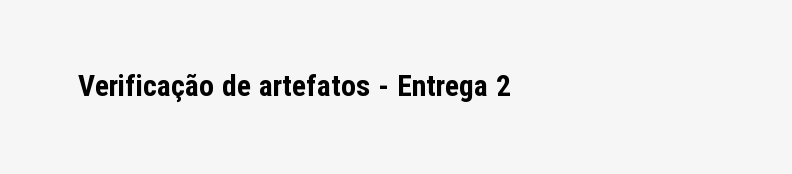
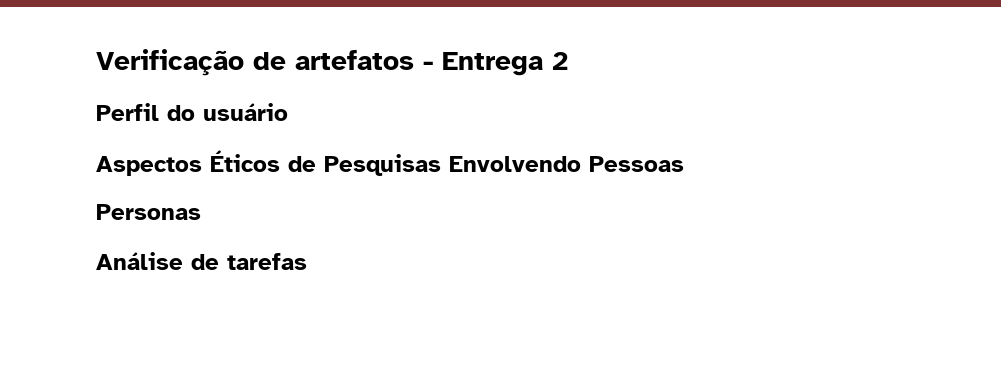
(511, 85) none -> [96,103,288,121] [96,150,684,176] [96,204,201,220] [96,252,307,270] // Perfil do usuário // Aspectos Éticos de Pesquisas Envolvendo Pessoas // Personas // Análise de tarefas

